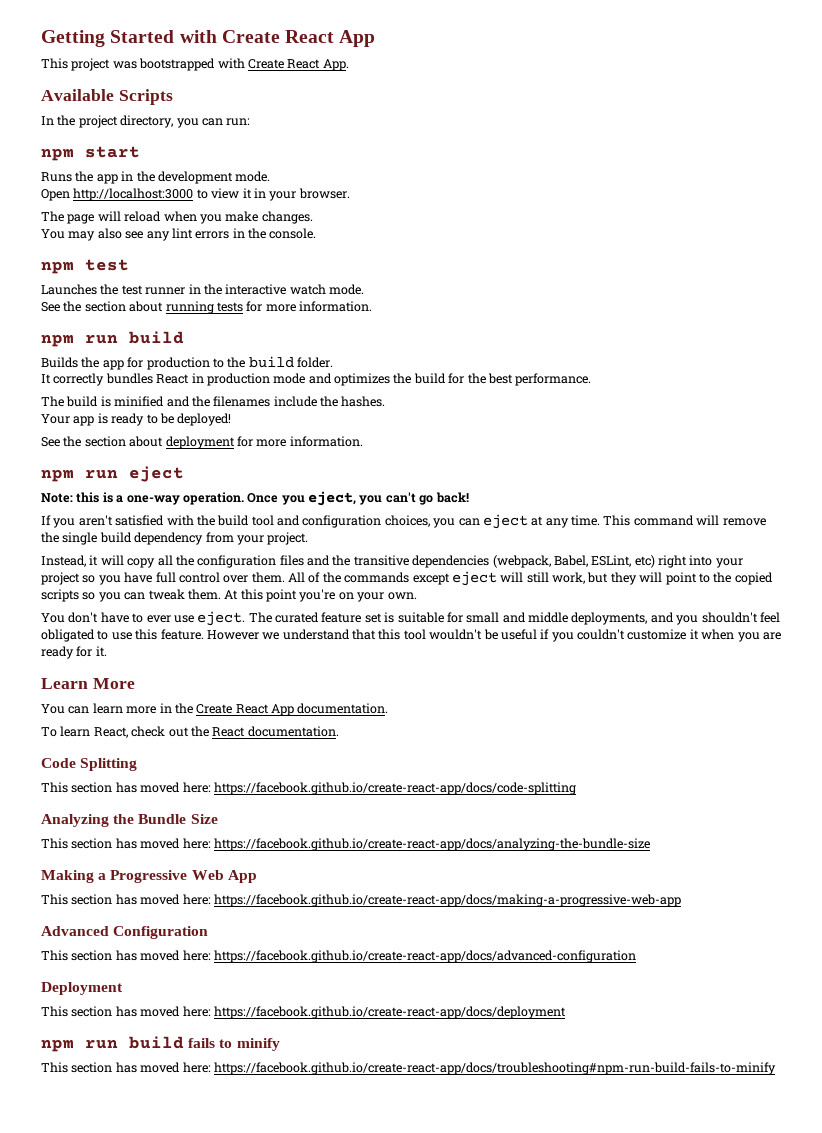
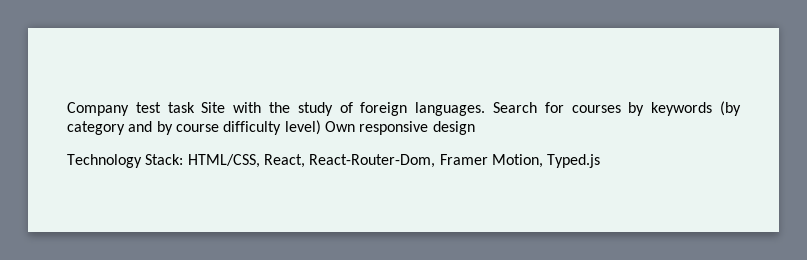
[41,30,376,47] [41,58,349,71] [41,89,173,105] [41,115,251,128] [41,146,140,161] [41,171,271,184] [41,188,350,201] [41,211,313,224] [41,228,317,241] [41,259,129,274] [41,284,364,295] [41,301,372,314] [41,331,184,347] [41,356,333,370] [41,373,592,386] [41,396,386,407] [41,413,232,426] [41,436,363,449] [41,466,184,482] [41,491,469,506] [41,514,766,529] [41,532,309,545] [41,555,743,568] [41,571,773,586] [41,589,417,602] [41,611,780,626] [41,629,781,642] [41,646,107,659] [41,678,135,689] [41,703,389,716] [41,726,339,738] [41,758,138,771] [41,782,576,795] [41,814,218,827] [41,838,650,851] [41,870,257,883] [41,894,681,907] [41,926,209,939] [41,950,636,963] [41,982,123,995] [41,1006,566,1019] [41,1036,280,1052] [41,1062,776,1075] Getting Started with Create React App // This project was bootstrapped with Create React App. // Available Scripts // In the project directory, you can run: // npm start // Runs the app in the development mode. // Open http://localhost:3000 to view it in your browser. // The page will reload when you make changes. // You may also see any lint errors in the console. // npm test // Launches the test runner in the interactive watch mode. // See the section about running tests for more information. // npm run build // Builds the app for production to the build folder. // It correctly bundles React in production mode and optimizes the build for the best performance. // The build is minified and the filenames include the hashes. // Your app is ready to be deployed! // See the section about deployment for more information. // npm run eject // Note: this is a one-way operation. Once you eject, you can't go back! // If you aren't satisfied with the build tool and configuration choices, you can eject at any time. This command will remove the single build dependency from your project. // Instead, it will copy all the configuration files and the transitive dependencies (webpack, Babel, ESLint, etc) right into your project so you have full control over them. All of the commands except eject will still work, but they will point to the copied scripts so you can tweak them. At this point you're on your own. // You don't have to ever use eject. The curated feature set is suitable for small and middle deployments, and you shouldn't feel obligated to use this feature. However we understand that this tool wouldn't be useful if you couldn't customize it when you are ready for it. // Learn More // You can learn more in the Create React App documentation. // To learn React, check out the React documentation. // Code Splitting // This section has moved here: https://facebook.github.io/create-react-app/docs/code-splitting // Analyzing the Bundle Size // This section has moved here: https://facebook.github.io/create-react-app/docs/analyzing-the-bundle-size // Making a Progressive Web App // This section has moved here: https://facebook.github.io/create-react-app/docs/making-a-progressive-web-app // Advanced Configuration // This section has moved here: https://facebook.github.io/create-react-app/docs/advanced-configuration // Deployment // This section has moved here: https://facebook.github.io/create-react-app/docs/deployment // npm run build fails to minify // This section has moved here: https://facebook.github.io/create-react-app/docs/troubleshooting#npm-run-build-fails-to-minify -> [67,101,741,116] [67,120,475,135] [67,154,601,168] Company test task Site with the study of foreign languages. Search for courses by keywords (by category and by course difficulty level) Own responsive design // Technology Stack: HTML/CSS, React, React-Router-Dom, Framer Motion, Typed.js

